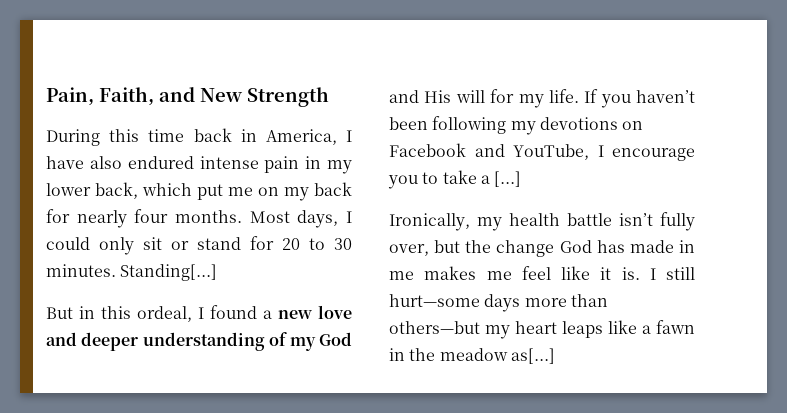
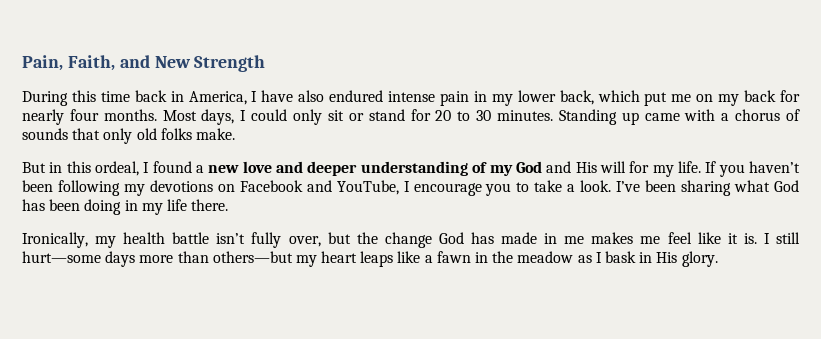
[120,264,218,281] Standing[...] -> [558,109,801,125] [22,128,235,144] Standing up came with a chorus of sounds that only old folks make.
[494,171,522,187] [...] -> [580,180,799,196] [22,199,229,215] look. I’ve been sharing what God has been doing in my life there.
[510,348,555,364] as[...] -> [577,251,718,267] as I bask in His glory.

